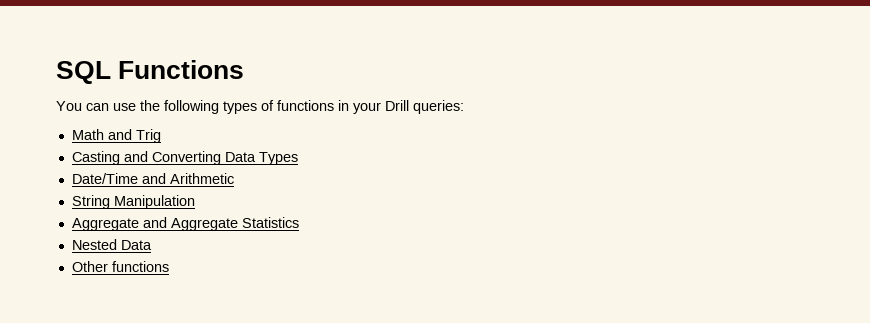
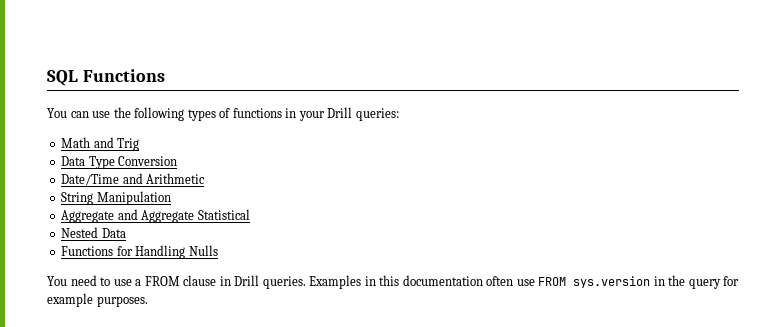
[71,151,298,165] Casting and Converting Data Types -> [61,156,178,169] Data Type Conversion
[241,217,299,228] Statistics -> [197,209,250,220] Statistical
[71,261,169,272] Other functions -> [61,245,218,259] [47,275,740,289] [47,293,148,307] Functions for Handling Nulls // You need to use a FROM clause in Drill queries. Examples in this documentation often use FROM sys.version in the query for example purposes.

